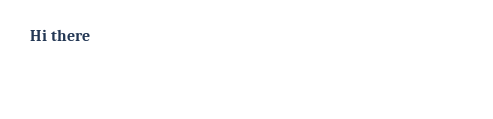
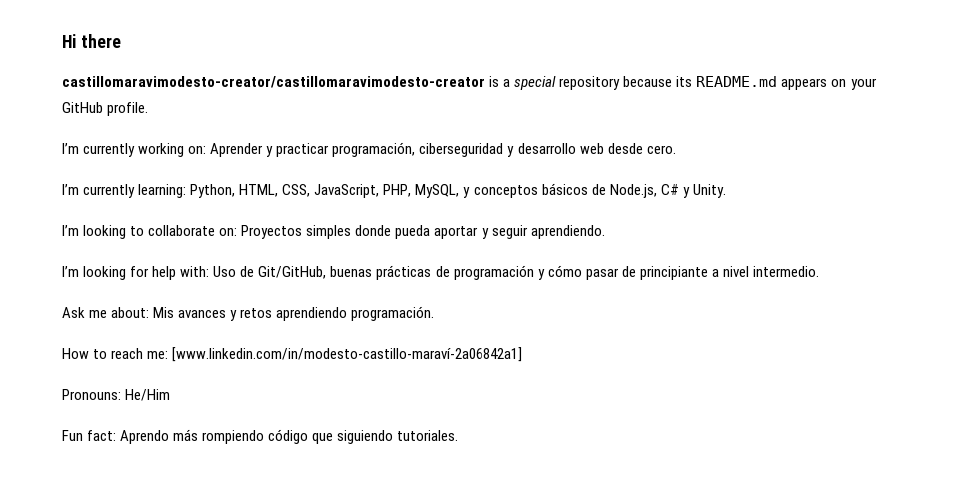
(91, 35) none -> [62,76,877,90] [62,102,149,116] [62,142,676,157] [62,183,726,198] [62,225,605,239] [62,265,819,280] [62,306,435,321] [62,347,523,362] [62,389,171,401] [62,429,459,444] // castillomaravimodesto-creator/castillomaravimodesto-creator is a special repository because its README.md appears on your GitHub profile. // I’m currently working on: Aprender y practicar programación, ciberseguridad y desarrollo web desde cero. // I’m currently learning: Python, HTML, CSS, JavaScript, PHP, MySQL, y conceptos básicos de Node.js, C# y Unity. // I’m looking to collaborate on: Proyectos simples donde pueda aportar y seguir aprendiendo. // I’m looking for help with: Uso de Git/GitHub, buenas prácticas de programación y cómo pasar de principiante a nivel intermedio. // Ask me about: Mis avances y retos aprendiendo programación. // How to reach me: [www.linkedin.com/in/modesto-castillo-maraví-2a06842a1] // Pronouns: He/Him // Fun fact: Aprendo más rompiendo código que siguiendo tutoriales.

